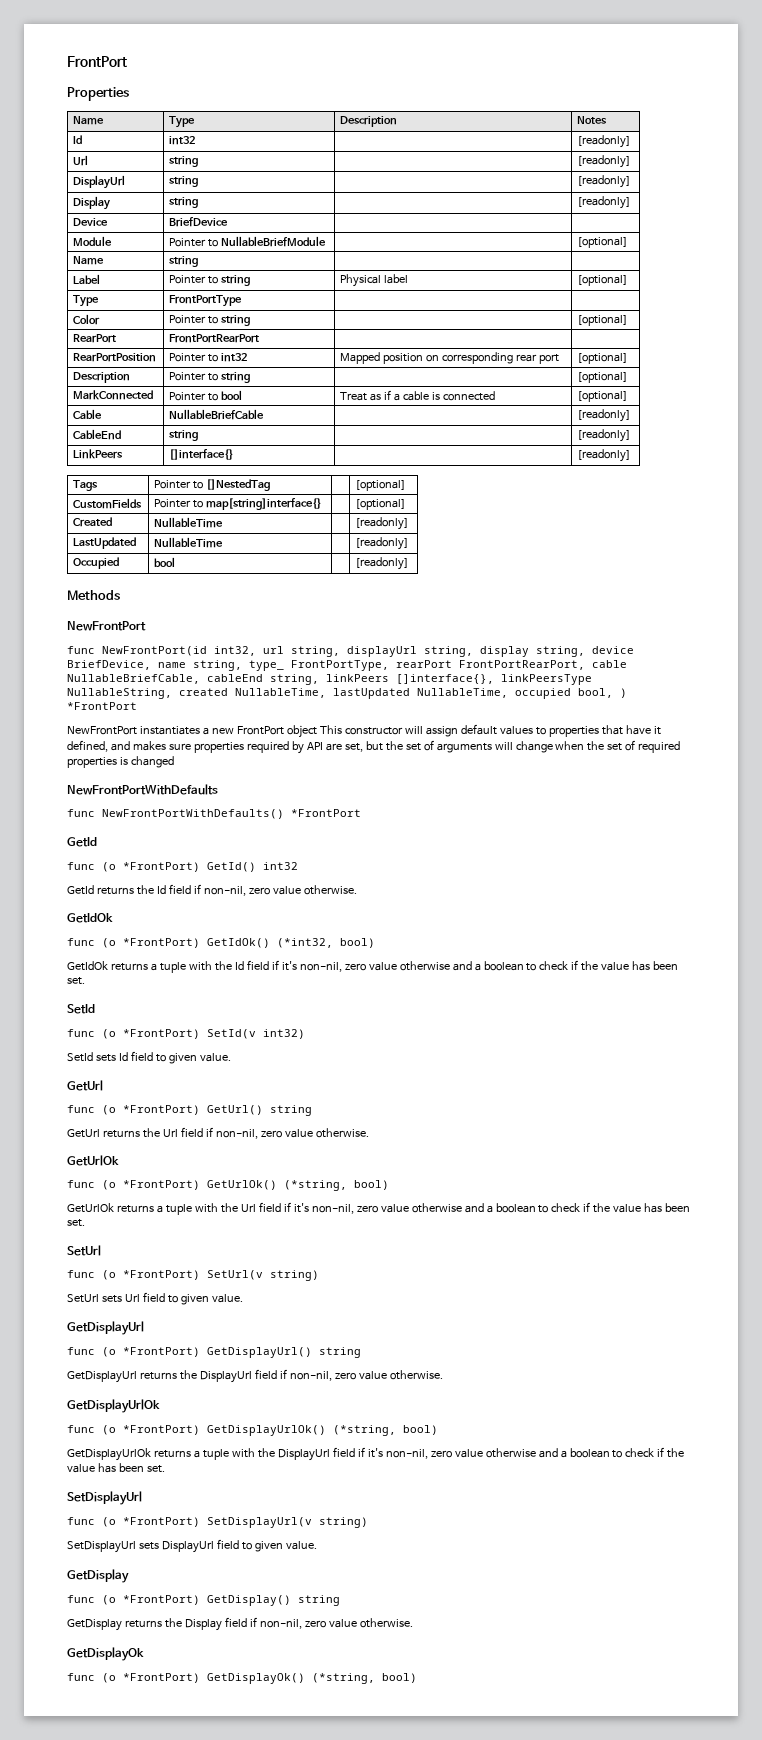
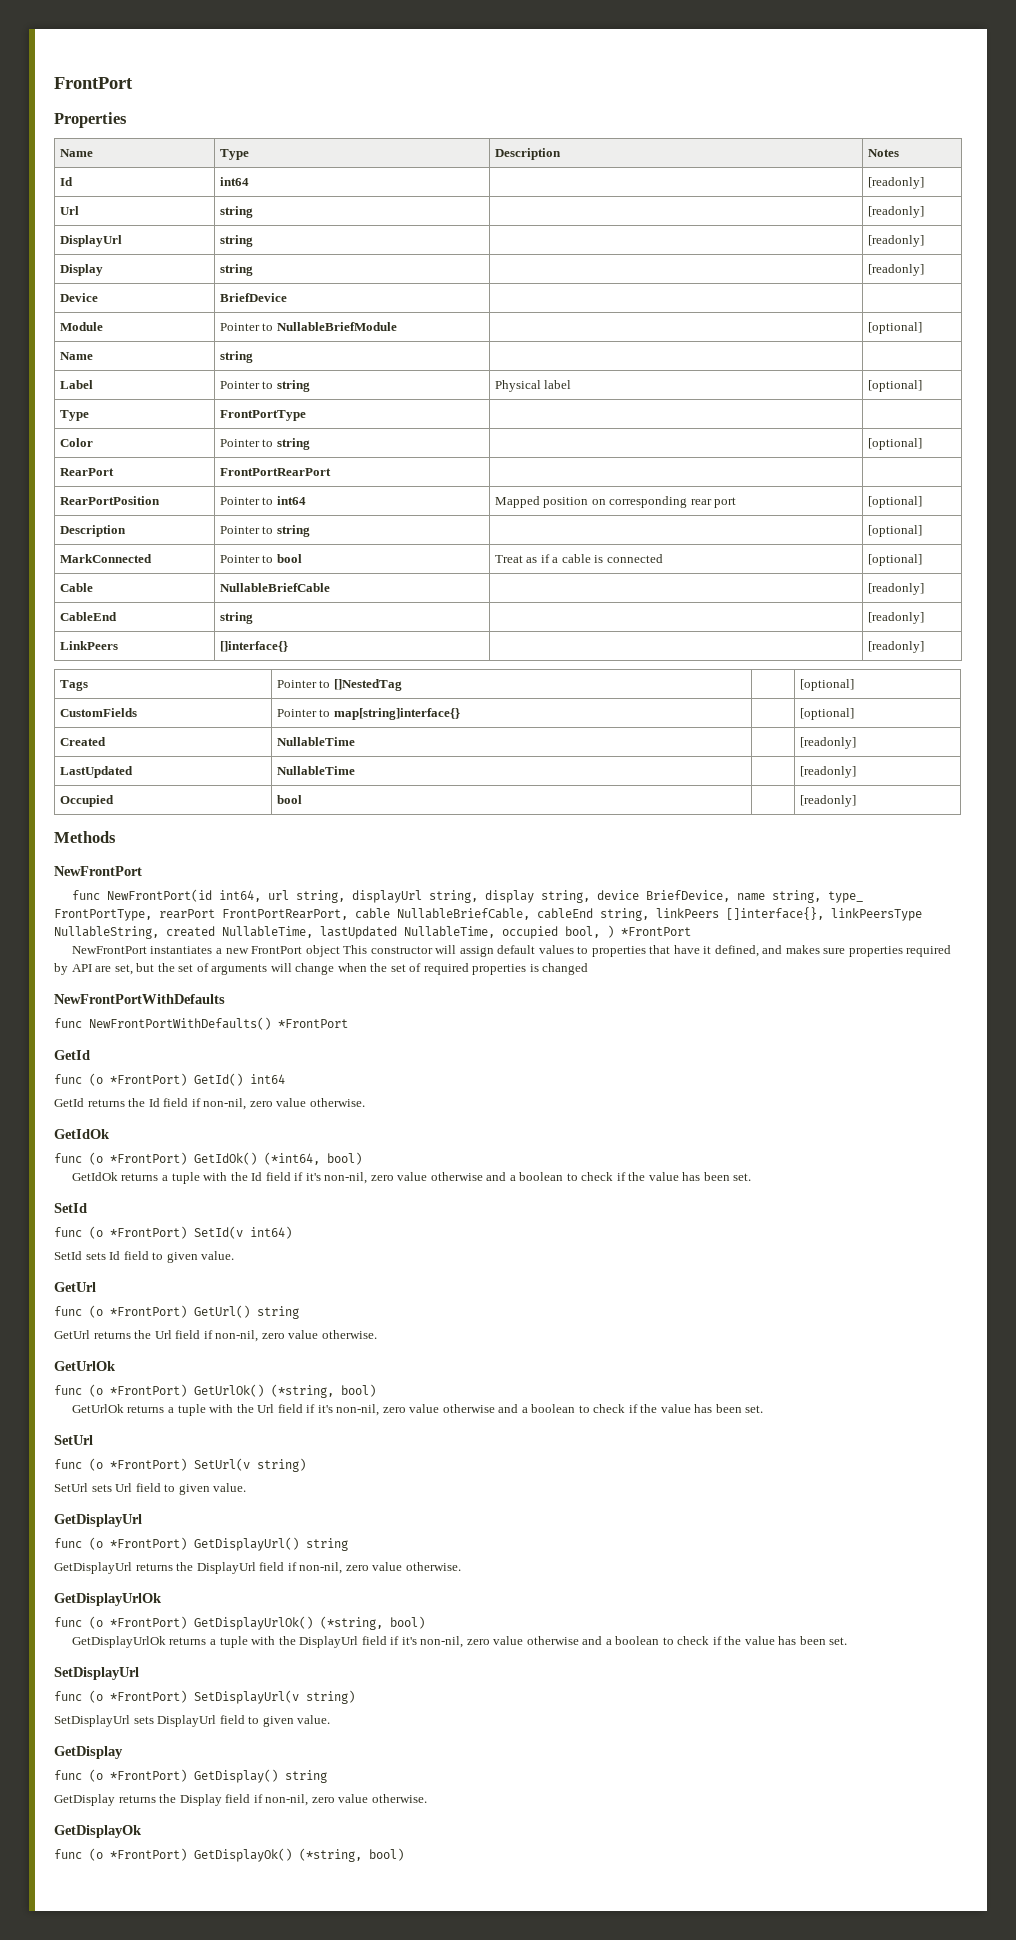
[169,136,196,145] int32 -> [219,177,249,186] int64
[221,353,248,362] int32 -> [276,496,306,505] int64
[214,646,256,656] int32, -> [218,890,261,902] int64,
[263,862,298,870] int32 -> [250,1074,285,1084] int64
[277,938,333,948] (*int32, -> [264,1152,320,1165] (*int64,
[263,1029,305,1039] int32) -> [250,1226,292,1239] int64)

